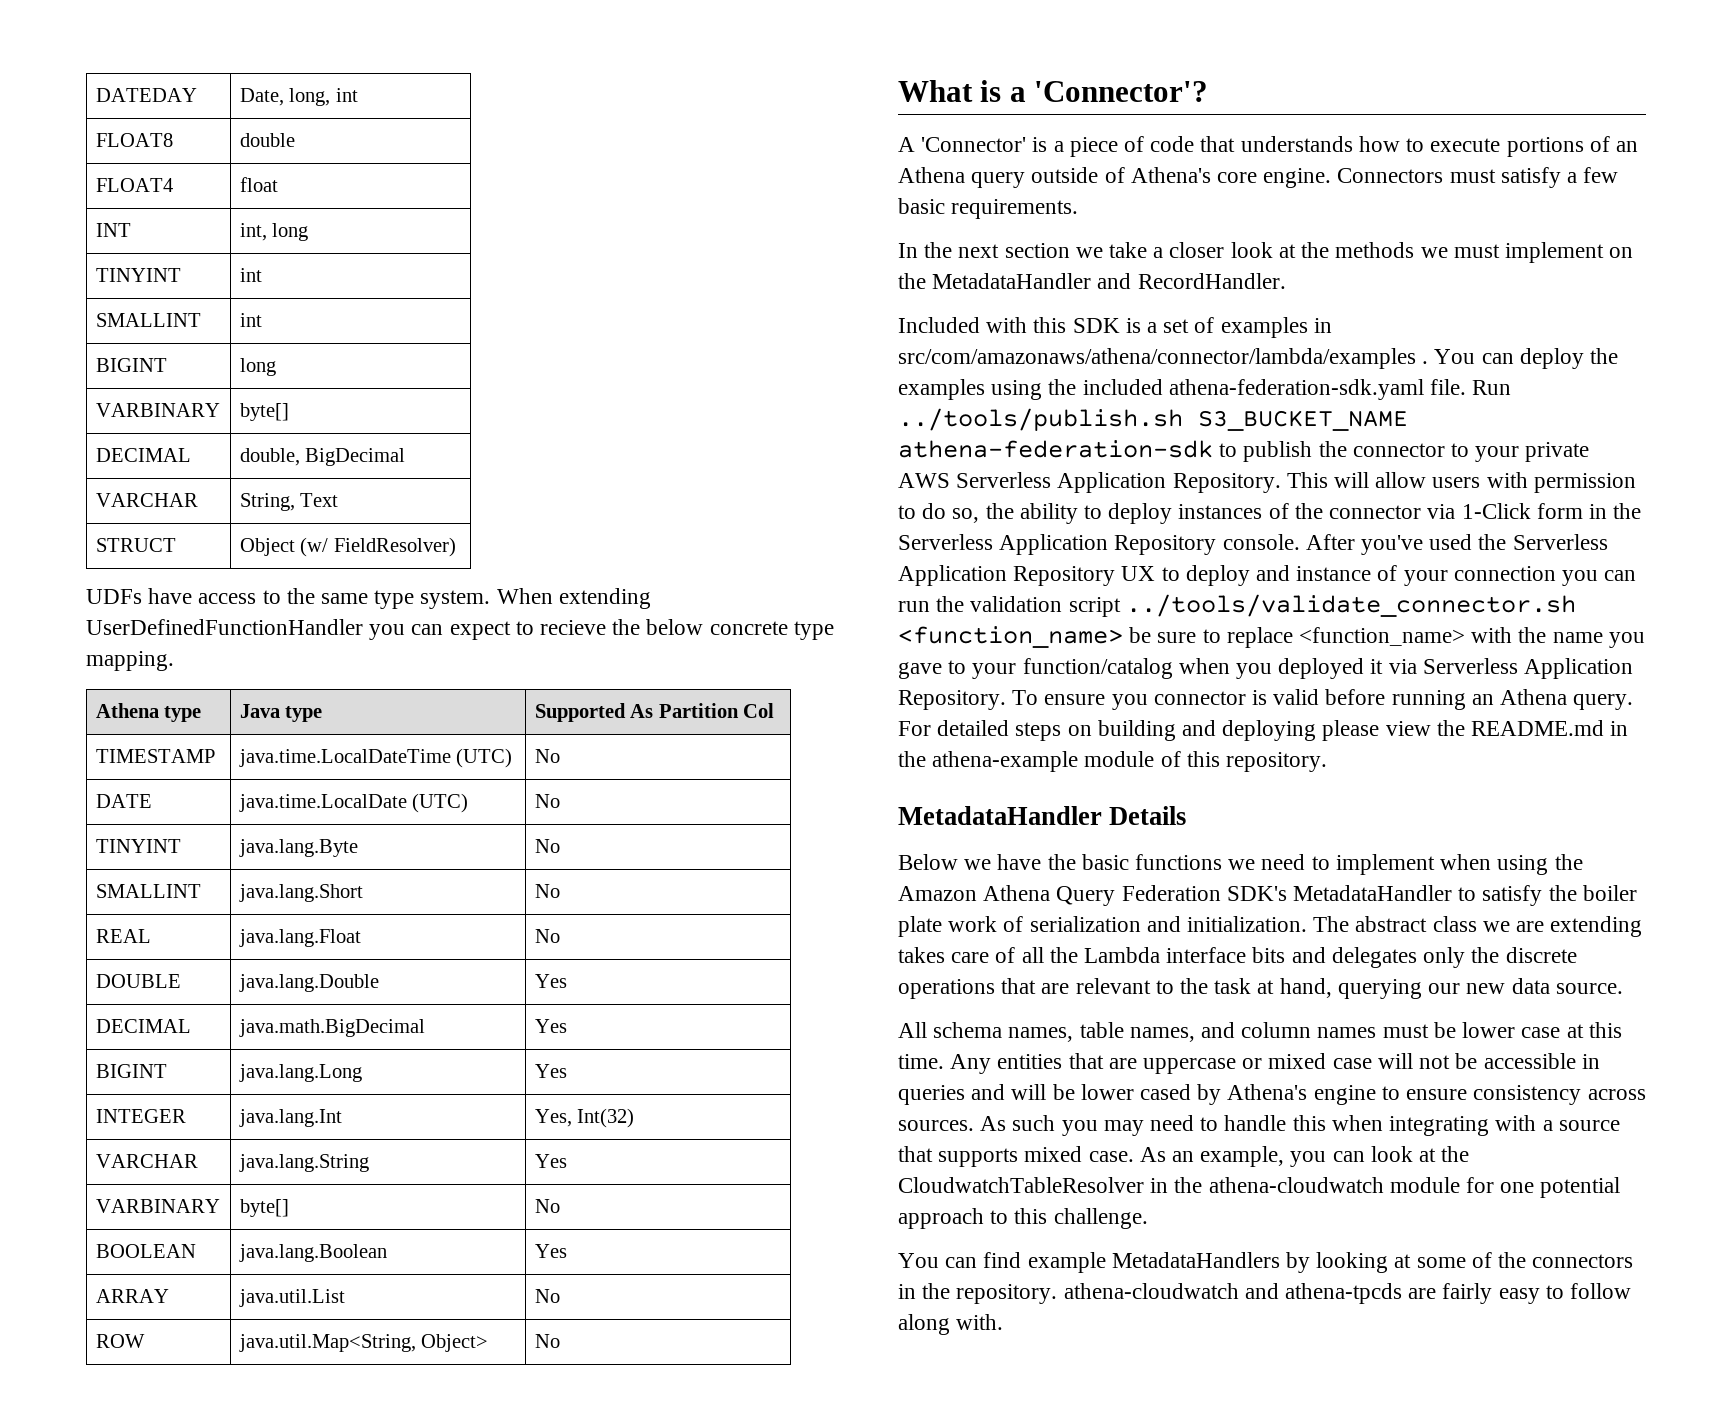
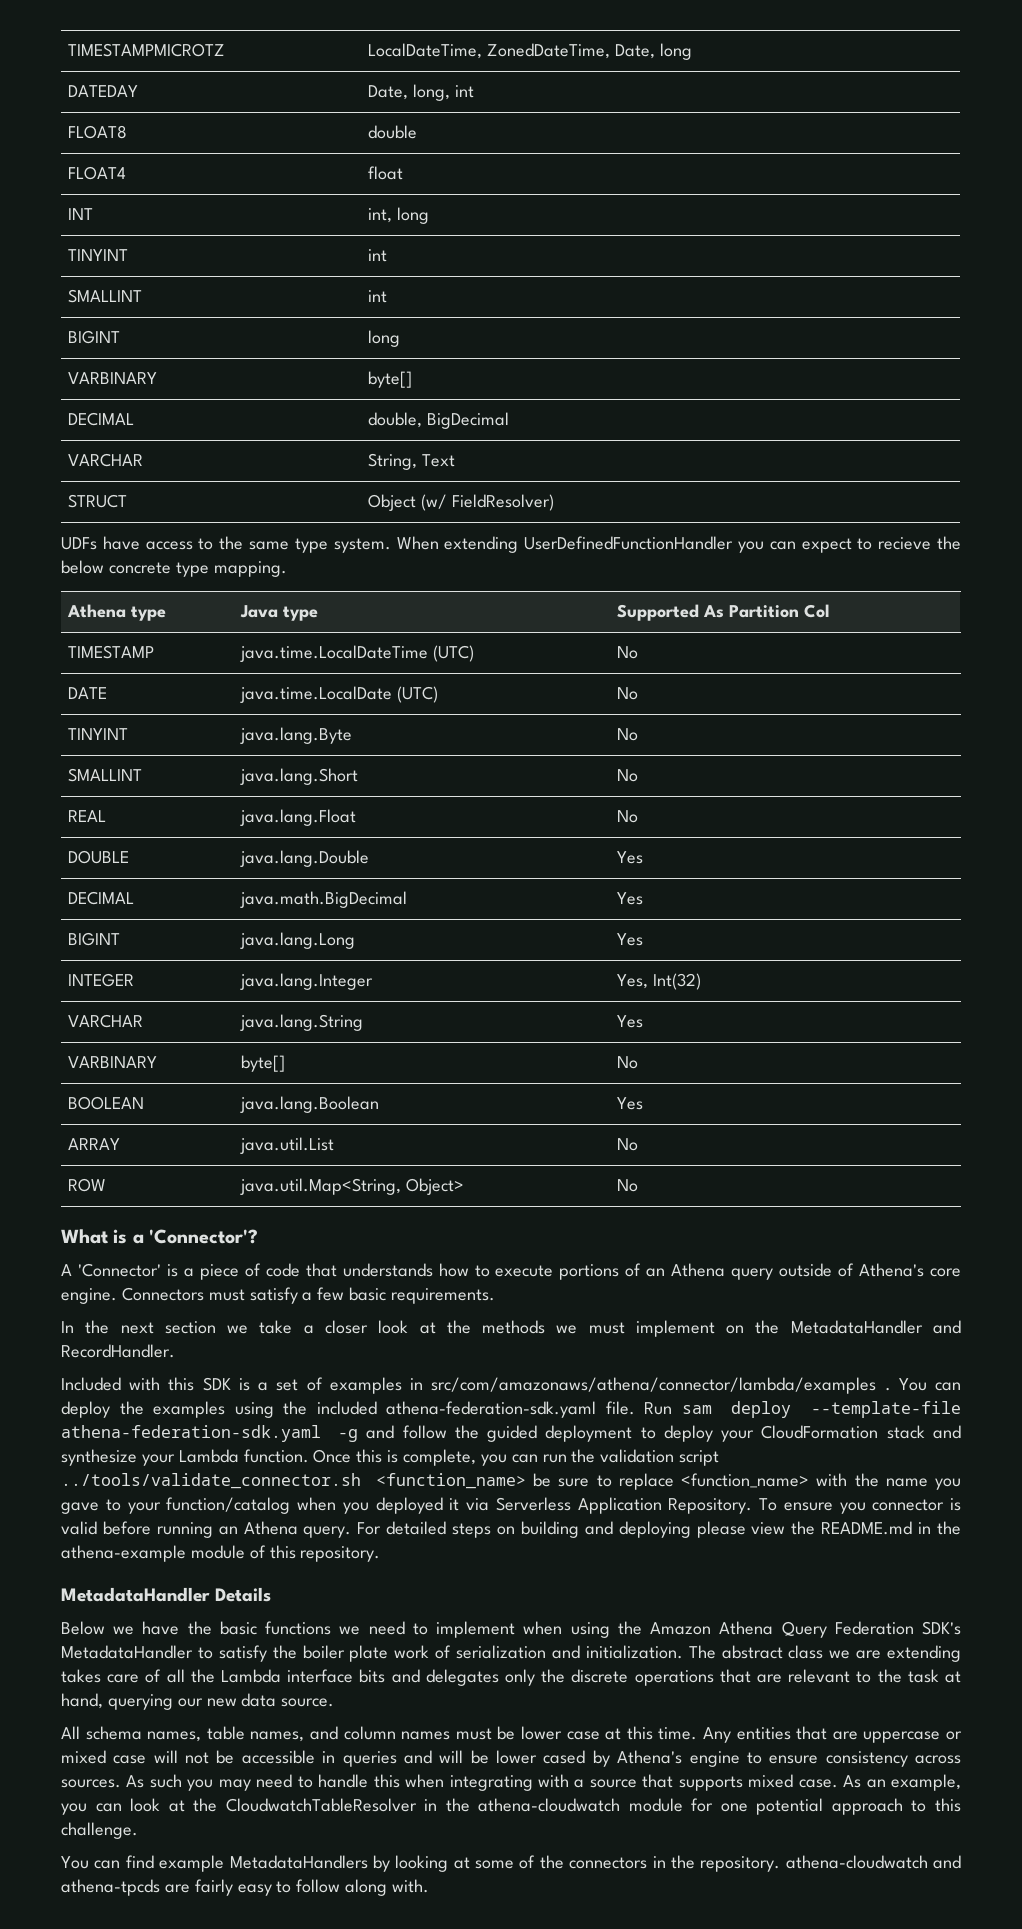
(95, 95) none -> [68,43,226,57] [368,43,692,60] TIMESTAMPMICROTZ | LocalDateTime, ZonedDateTime, Date, long //
[238,1109,342,1127] java.lang.Int -> [240,973,374,990] java.lang.Integer
[898,408,1408,431] [898,440,1590,462] [898,472,1636,493] [898,503,1642,524] [898,534,1608,555] [898,565,1556,586] ../tools/publish.sh S3_BUCKET_NAME athena-federation-sdk to publish the connector to your private AWS Serverless Application Repository. This will allow users with permission to do so, the ability to deploy instances of the connector via 1-Click form in the Serverless Application Repository console. After you've used the Serverless Application Repository UX to deploy and instance of your connection -> [681,1401,962,1418] [61,1425,961,1442] [61,1449,477,1466] sam deploy --template-file athena-federation-sdk.yaml -g and follow the guided deployment to deploy your CloudFormation stack and synthesize your Lambda function. Once this is complete,

